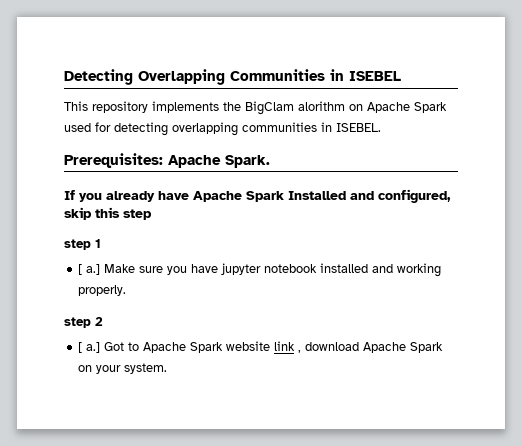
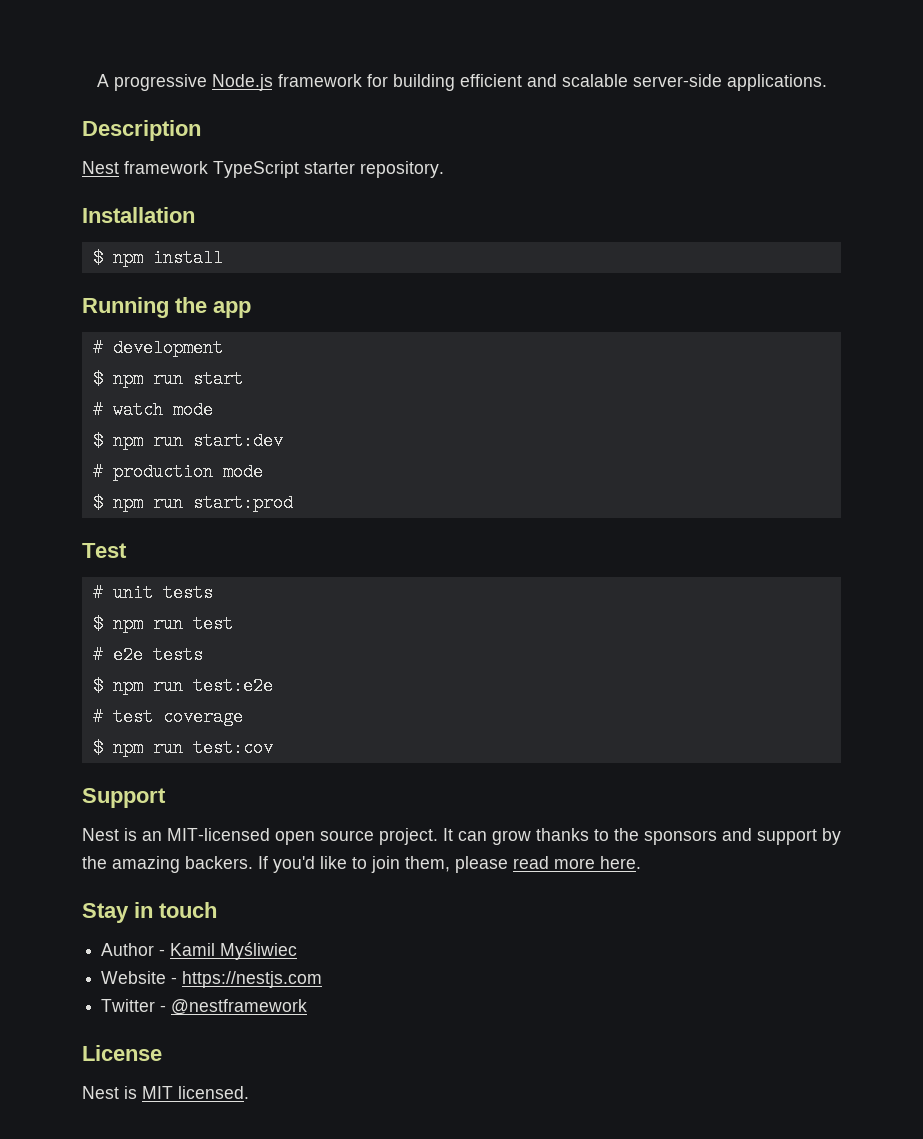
[64,69,401,85] [64,101,447,115] [64,122,381,136] [64,153,270,168] [64,189,451,203] [64,207,152,220] [64,239,101,250] [78,263,442,277] [78,285,127,296] [64,317,103,328] [78,341,444,353] [78,363,168,374] Detecting Overlapping Communities in ISEBEL // This repository implements the BigClam alorithm on Apache Spark used for detecting overlapping communities in ISEBEL. // Prerequisites: Apache Spark. // If you already have Apache Spark Installed and configured, skip this step // step 1 // [ a.] Make sure you have jupyter notebook installed and working properly. // step 2 // [ a.] Got to Apache Spark website link , download Apache Spark on your system. -> [96,74,827,91] [82,120,201,141] [82,161,444,178] [82,207,195,223] [92,249,223,267] [82,297,251,318] [92,339,223,357] [92,370,243,388] [92,401,213,419] [92,432,283,450] [92,463,263,481] [92,494,293,512] [82,543,127,558] [92,584,213,602] [92,615,233,633] [92,646,203,664] [92,677,273,695] [92,708,243,726] [92,739,273,757] [82,788,166,808] [82,828,841,845] [82,856,641,873] [82,902,217,923] [101,942,298,960] [101,971,323,988] [101,999,308,1015] [82,1045,162,1061] [82,1086,249,1099] A progressive Node.js framework for building efficient and scalable server-side applications. // Description // Nest framework TypeScript starter repository. // Installation // $ npm install // Running the app // # development // $ npm run start // # watch mode // $ npm run start:dev // # production mode // $ npm run start:prod // Test // # unit tests // $ npm run test // # e2e tests // $ npm run test:e2e // # test coverage // $ npm run test:cov // Support // Nest is an MIT-licensed open source project. It can grow thanks to the sponsors and support by the amazing backers. If you'd like to join them, please read more here. // Stay in touch // Author - Kamil Myśliwiec // Website - https://nestjs.com // Twitter - @nestframework // License // Nest is MIT licensed.

